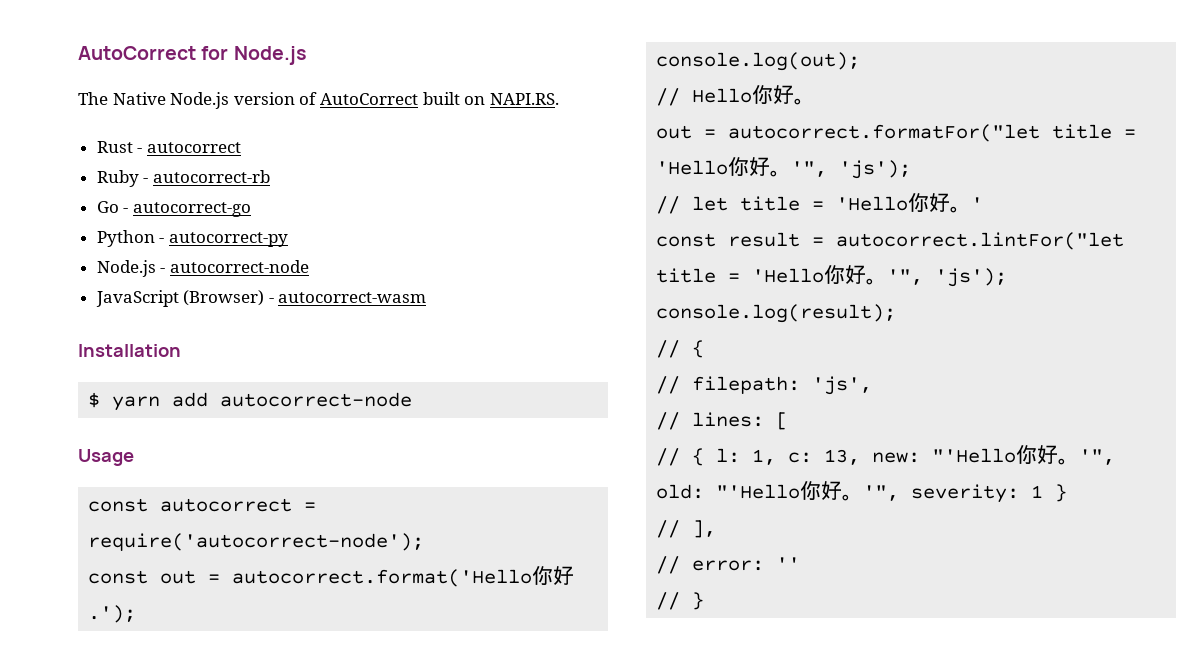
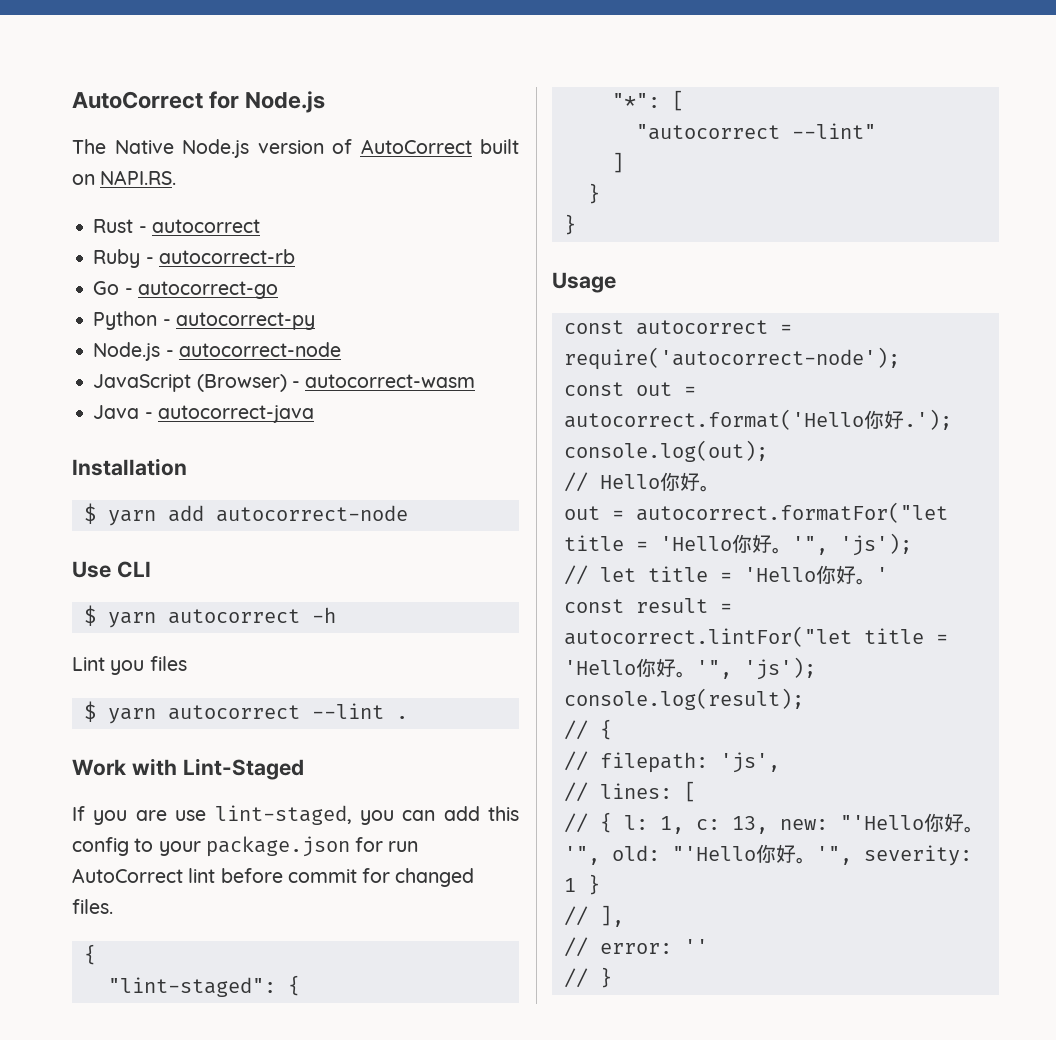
(427, 297) none -> [93,405,314,423] // Java - autocorrect-java
(413, 399) none -> [72,561,151,578] [83,605,336,628] [72,656,187,675] [83,701,408,724] [72,758,304,780] [72,805,519,825] [72,836,419,857] [72,868,475,887] [72,899,113,914] [83,944,96,965] [107,975,300,997] [611,90,684,111] [635,123,876,140] [611,152,624,173] [587,183,600,204] [563,214,576,235] // Use CLI // $ yarn autocorrect -h // Lint you files // $ yarn autocorrect --lint . // Work with Lint-Staged // If you are use lint-staged, you can add this config to your package.json for run AutoCorrect lint before commit for changed files. // { // "lint-staged": { // "*": [ // "autocorrect --lint" // ] // } // }

